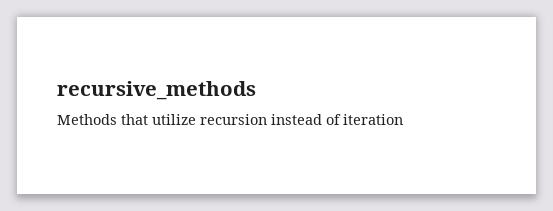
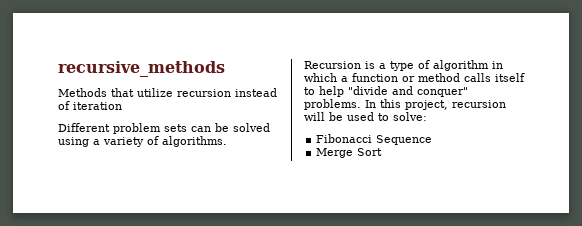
(403, 119) none -> [58,123,270,134] [58,136,227,147] [304,60,503,71] [304,73,525,82] [304,86,468,97] [304,99,506,110] [304,112,427,121] [316,134,433,145] [316,148,383,158] // Different problem sets can be solved using a variety of algorithms. Recursion is a type of algorithm in which a function or method calls itself to help "divide and conquer" problems. In this project, recursion will be used to solve: // Fibonacci Sequence // Merge Sort

